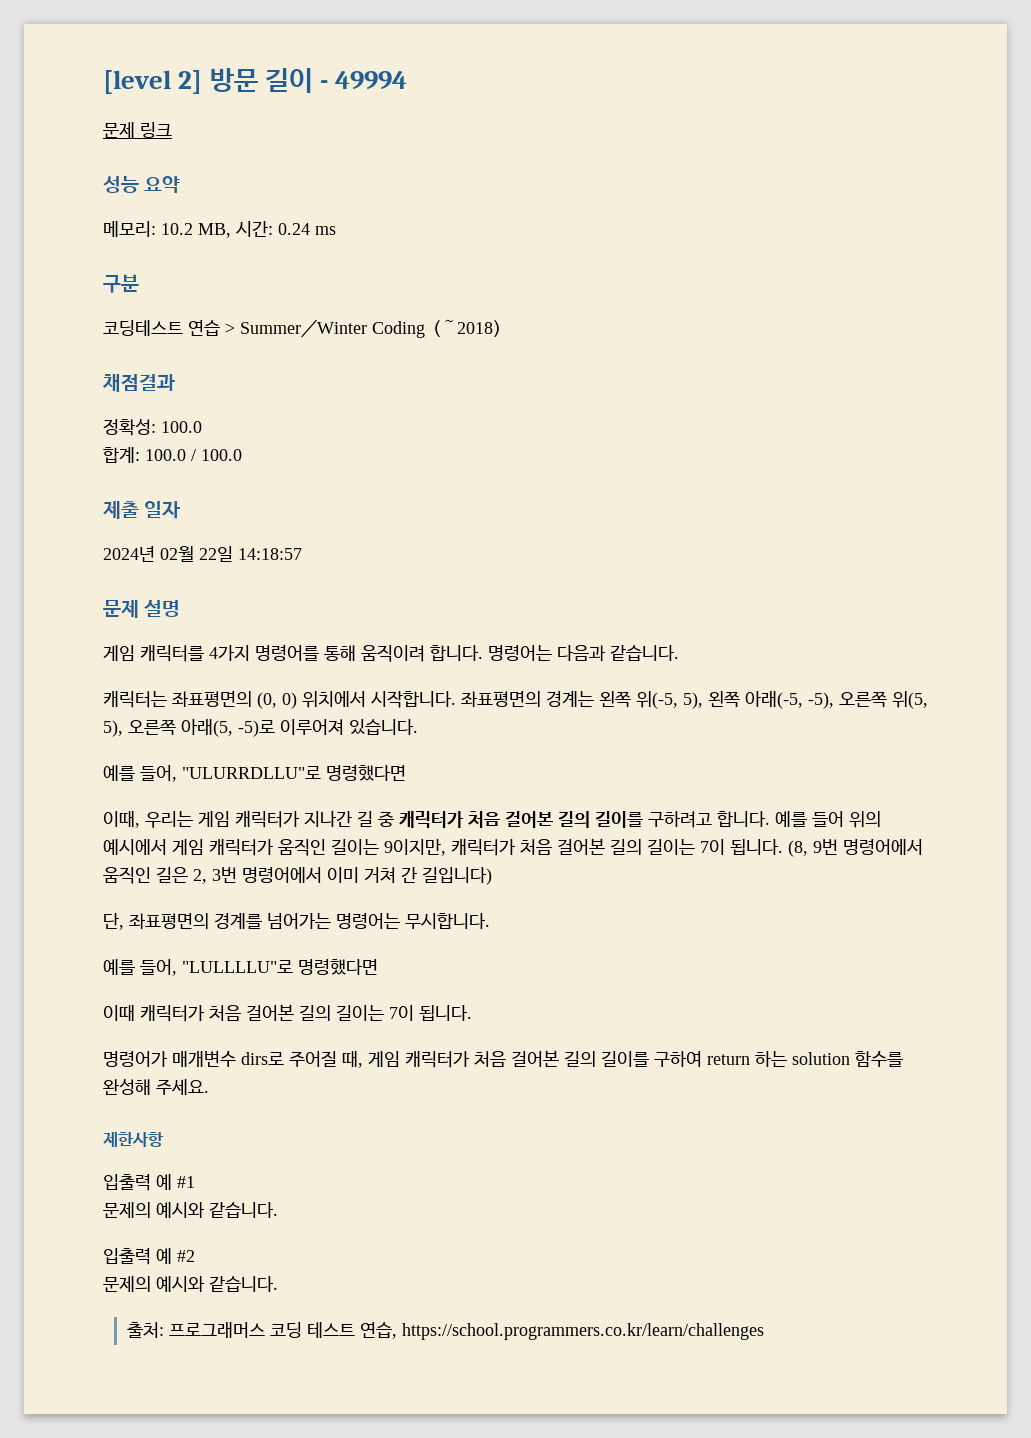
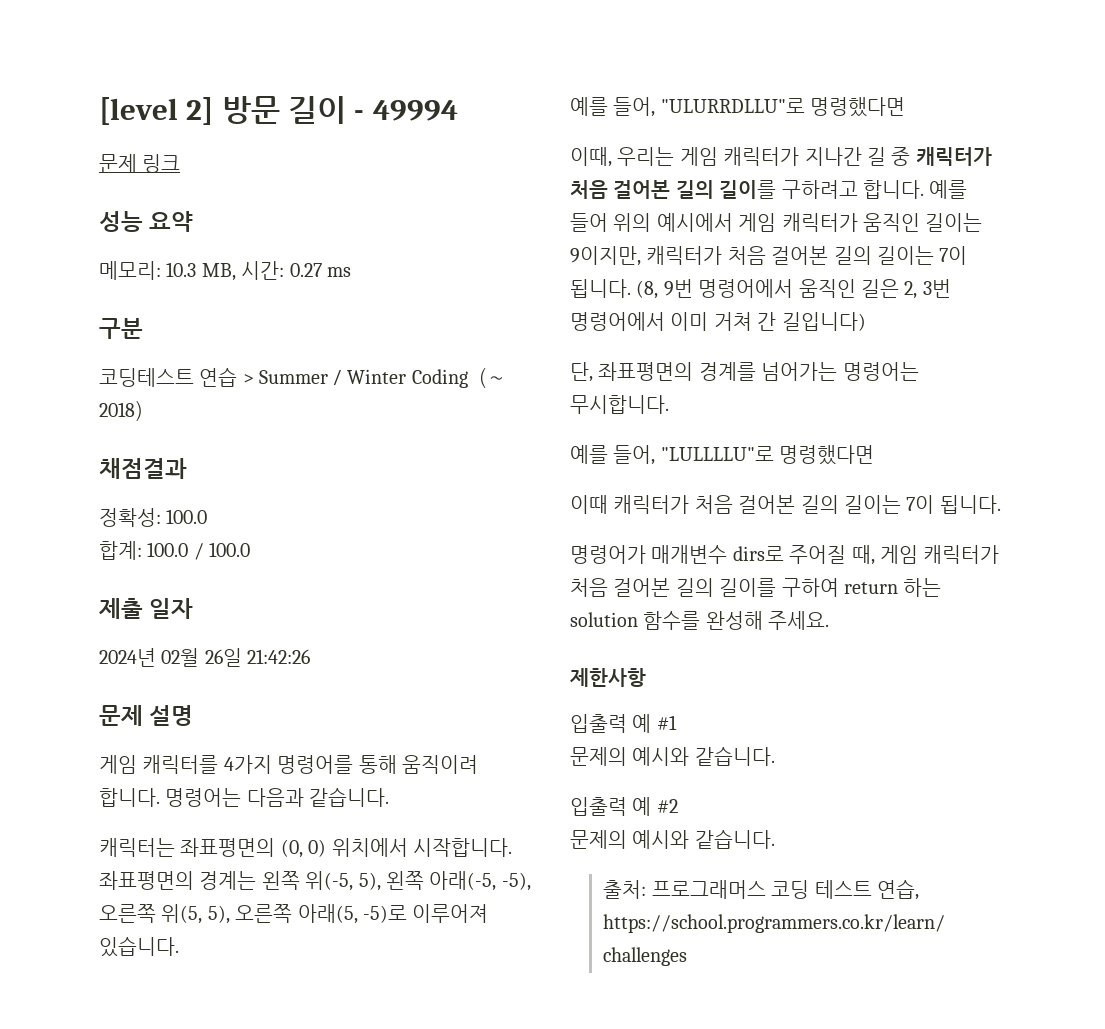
[161,223,193,235] 10.2 -> [166,262,197,277] 10.3
[278,223,310,235] 0.24 -> [289,263,322,277] 0.27
[199,546,302,562] 22일 14:18:57 -> [204,648,311,667] 26일 21:42:26

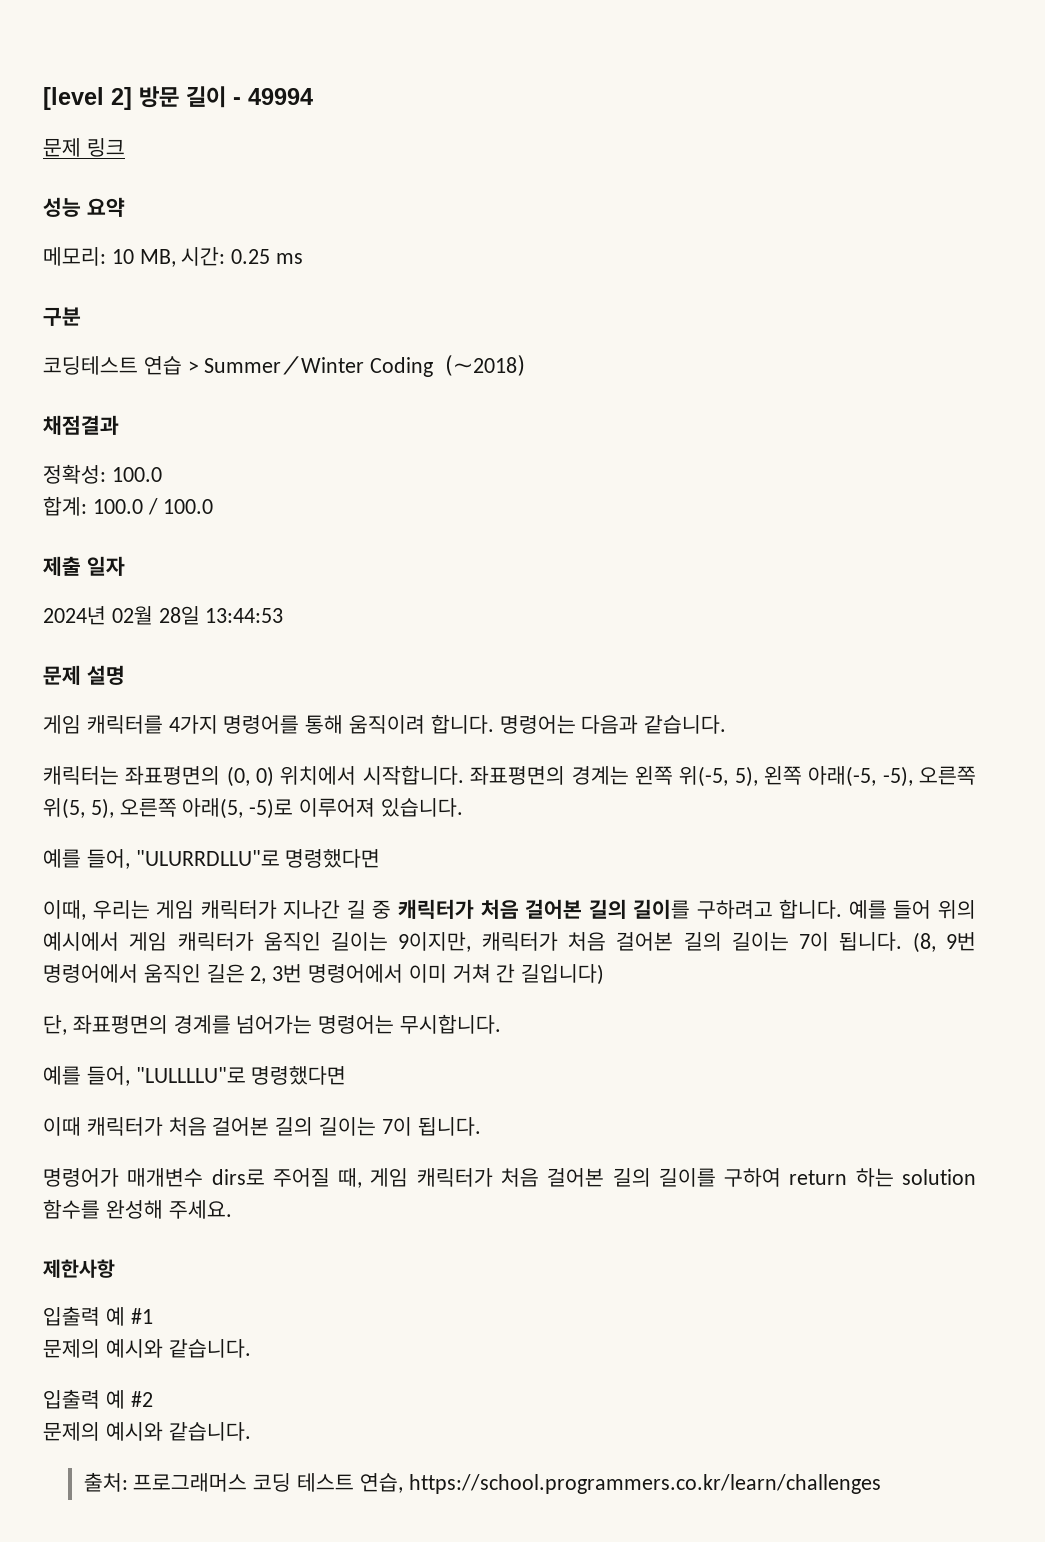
[166,262,197,277] 10.3 -> [111,249,134,264] 10
[289,263,322,277] 0.27 -> [231,249,271,264] 0.25
[204,648,311,667] 26일 21:42:26 -> [158,606,284,625] 28일 13:44:53

